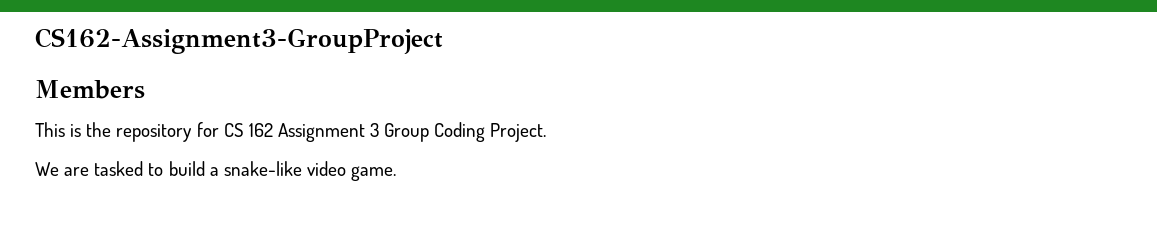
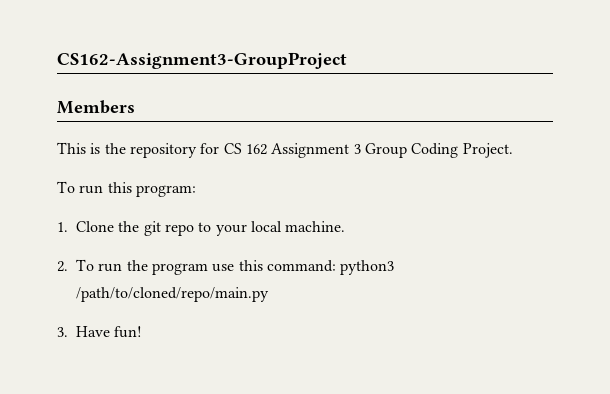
[35,161,397,181] We are tasked to build a snake-like video game. -> [57,181,196,197] [57,221,346,236] [57,259,395,275] [76,287,269,302] [57,326,143,338] To run this program: // 1. Clone the git repo to your local machine. // 2. To run the program use this command: python3 /path/to/cloned/repo/main.py // 3. Have fun!

